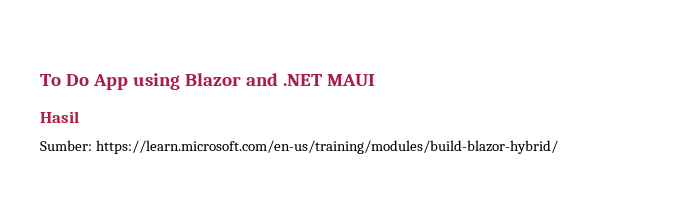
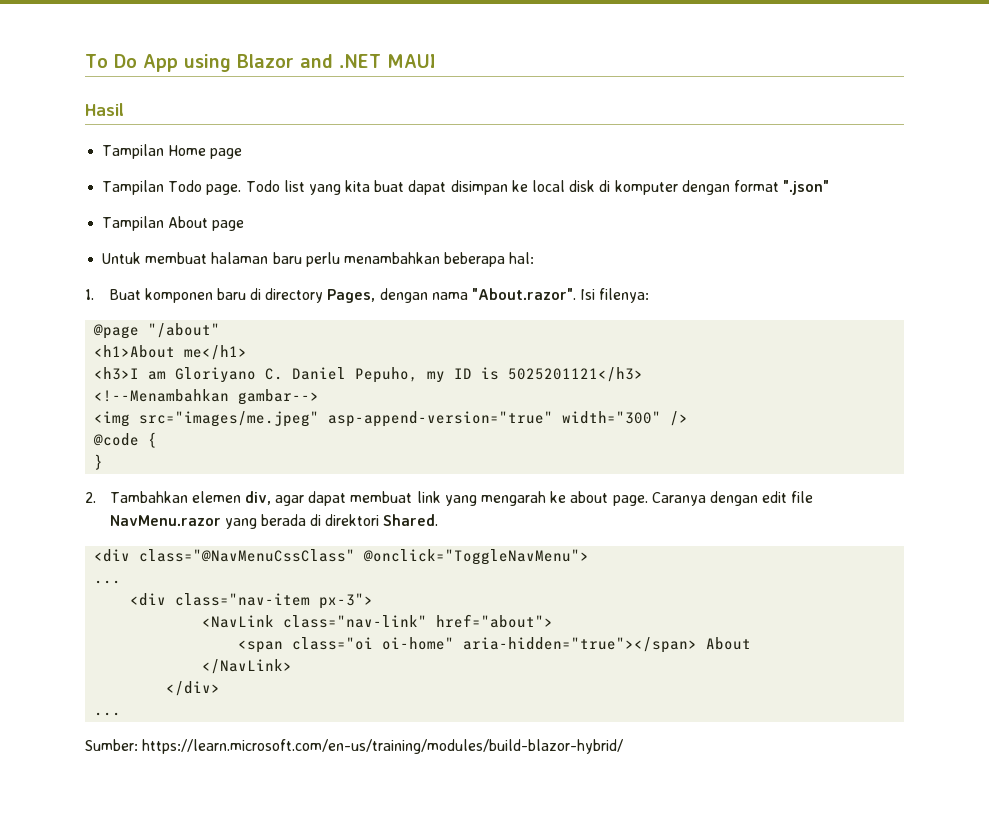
(79, 117) none -> [102,144,243,159] [102,180,830,195] [102,216,245,231] [102,252,535,267] [85,288,650,303] [93,323,221,339] [94,345,248,360] [94,367,644,383] [94,389,320,405] [94,411,689,427] [93,432,158,448] [94,454,104,470] [85,491,814,506] [109,514,439,529] [94,549,590,565] [94,580,122,584] [130,593,374,609] [202,614,554,628] [238,637,752,653] [202,659,293,674] [166,681,221,696] [94,712,122,716] // Tampilan Home page // Tampilan Todo page. Todo list yang kita buat dapat disimpan ke local disk di komputer dengan format ".json" // Tampilan About page // Untuk membuat halaman baru perlu menambahkan beberapa hal: // 1. Buat komponen baru di directory Pages, dengan nama "About.razor". Isi filenya: // @page "/about" // <h1>About me</h1> // <h3>I am Gloriyano C. Daniel Pepuho, my ID is 5025201121</h3> // <!--Menambahkan gambar--> // <img src="images/me.jpeg" asp-append-version="true" width="300" /> // @code { // } // 2. Tambahkan elemen div, agar dapat membuat link yang mengarah ke about page. Caranya dengan edit file NavMenu.razor yang berada di direktori Shared. // <div class="@NavMenuCssClass" @onclick="ToggleNavMenu"> // ... // <div class="nav-item px-3"> // <NavLink class="nav-link" href="about"> // <span class="oi oi-home" aria-hidden="true"></span> About // </NavLink> // </div> // ...

